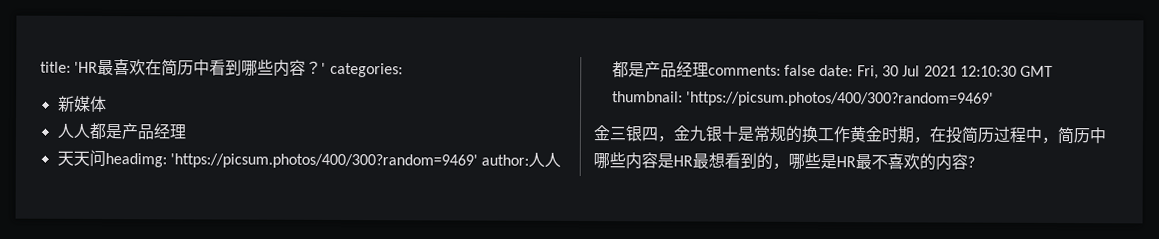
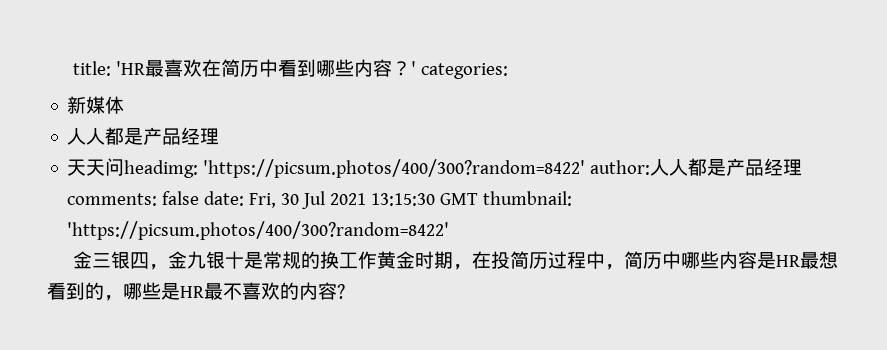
[169,153,478,169] 'https://picsum.photos/400/300?random=9469' -> [203,159,586,178] 'https://picsum.photos/400/300?random=8422'
[959,65,1017,77] 12:10:30 -> [371,193,436,206] 13:15:30
[685,91,994,107] 'https://picsum.photos/400/300?random=9469' -> [67,221,450,240] 'https://picsum.photos/400/300?random=8422'

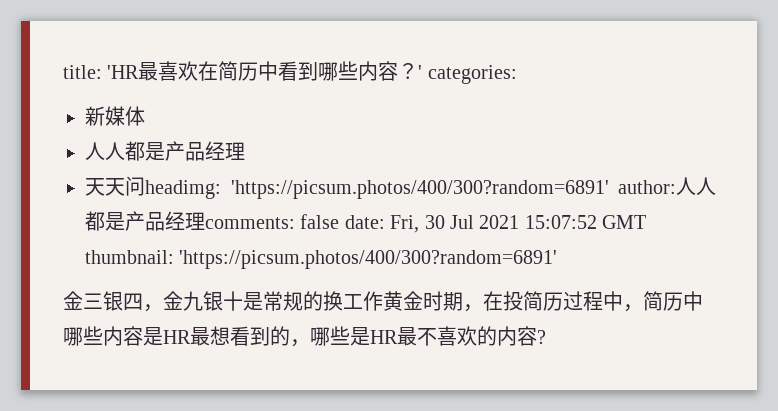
[203,159,586,178] 'https://picsum.photos/400/300?random=8422' -> [230,180,609,199] 'https://picsum.photos/400/300?random=6891'
[371,193,436,206] 13:15:30 -> [524,215,597,229] 15:07:52
[67,221,450,240] 'https://picsum.photos/400/300?random=8422' -> [179,250,558,269] 'https://picsum.photos/400/300?random=6891'

